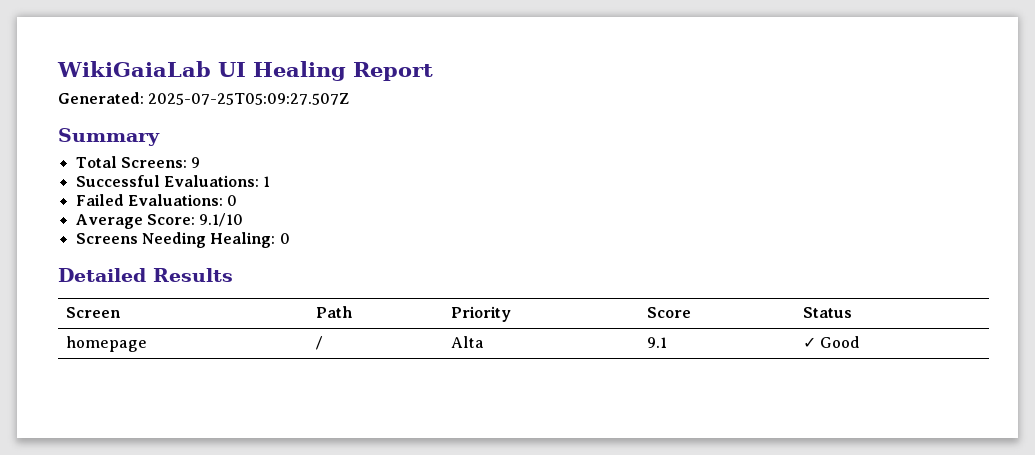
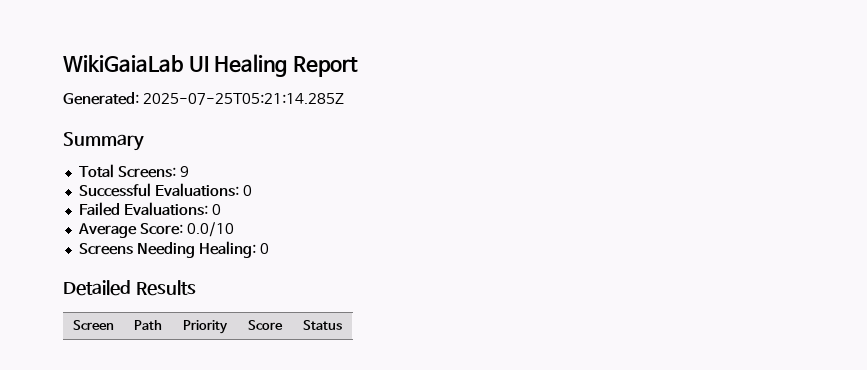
[148,93,350,105] 2025-07-25T05:09:27.507Z -> [142,93,344,105] 2025-07-25T05:21:14.285Z
[263,176,271,187] 1 -> [242,185,252,196] 0
[199,213,244,227] 9.1/10 -> [186,222,234,237] 0.0/10
[65,336,147,352] [315,336,323,350] [450,336,484,348] [646,337,667,348] [802,336,861,348] // homepage | / | Alta | 9.1 | ✓ Good -> (342, 325) none

